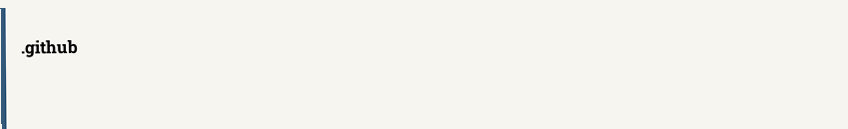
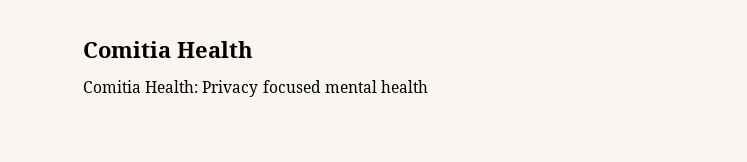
[20,40,78,58] .github -> [83,41,253,58] [83,80,428,97] Comitia Health // Comitia Health: Privacy focused mental health

